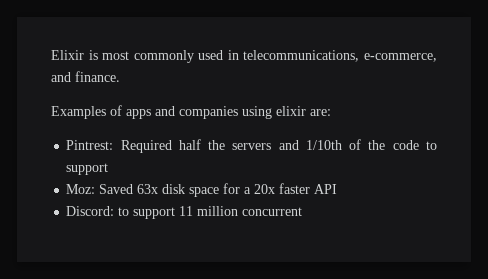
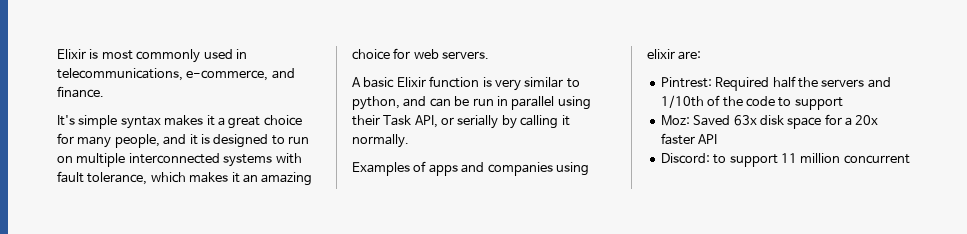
(120, 76) none -> [57,115,302,129] [57,133,309,148] [57,153,302,167] [57,171,313,186] [352,48,490,60] [352,76,580,91] [352,96,591,110] [352,115,570,129] [352,134,409,148] // It's simple syntax makes it a great choice for many people, and it is designed to run on multiple interconnected systems with fault tolerance, which makes it an amazing choice for web servers. // A basic Elixir function is very similar to python, and can be run in parallel using their Task API, or serially by calling it normally.

